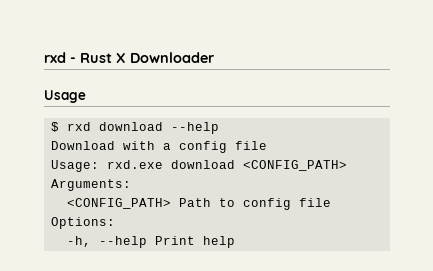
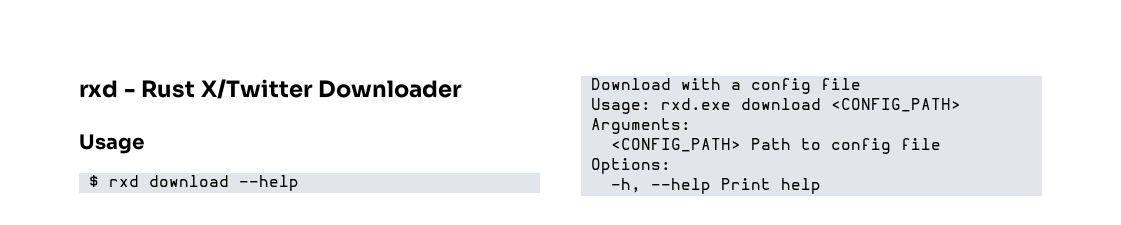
[116,53,126,63] X -> [201,79,314,99] X/Twitter

